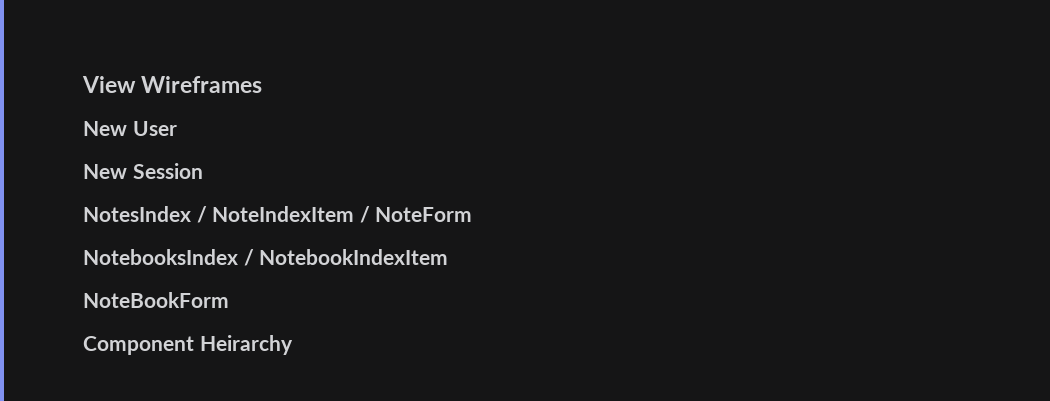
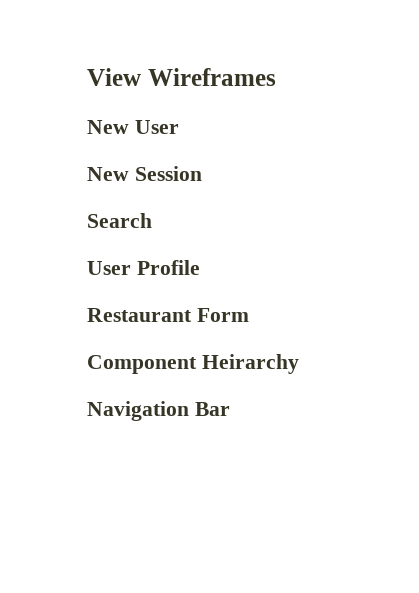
[83,206,473,223] [83,249,449,266] [83,292,229,308] NotesIndex / NoteIndexItem / NoteForm // NotebooksIndex / NotebookIndexItem // NoteBookForm -> [87,213,152,228] [87,260,200,275] [87,308,249,322] Search // User Profile // Restaurant Form
(293, 345) none -> [87,401,230,421] // Navigation Bar

